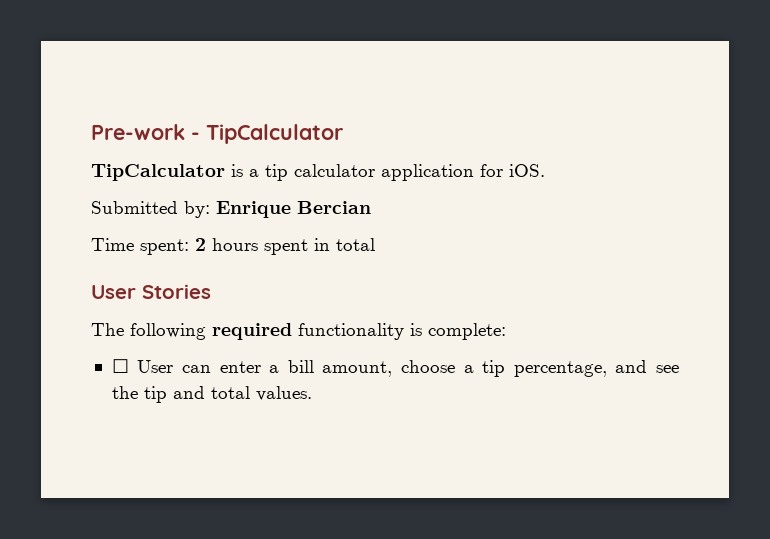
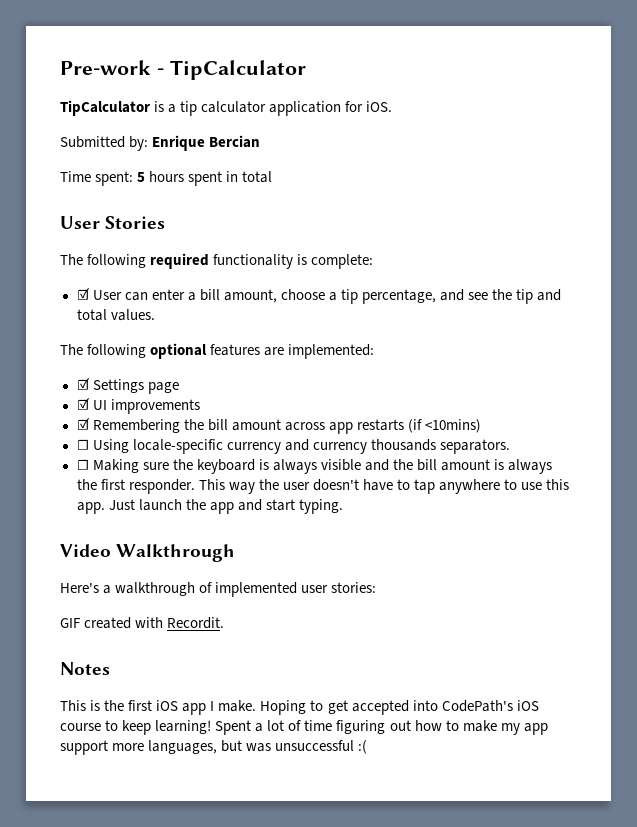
[195,238,206,251] 2 -> [137,172,146,182] 5
[111,359,129,373] ☐ -> [76,288,90,300] ☑
(312, 393) none -> [60,343,375,359] [76,378,179,394] [76,398,200,414] [76,418,481,434] [76,439,510,454] [76,459,553,474] [76,479,570,494] [76,499,343,514] [60,544,236,562] [60,582,377,597] [60,617,225,629] [60,662,110,675] [60,700,539,715] [60,720,548,735] [60,740,368,755] // The following optional features are implemented: // ☑ Settings page // ☑ UI improvements // ☑ Remembering the bill amount across app restarts (if <10mins) // ☐ Using locale-specific currency and currency thousands separators. // ☐ Making sure the keyboard is always visible and the bill amount is always the first responder. This way the user doesn't have to tap anywhere to use this app. Just launch the app and start typing. // Video Walkthrough // Here's a walkthrough of implemented user stories: // GIF created with Recordit. // Notes // This is the first iOS app I make. Hoping to get accepted into CodePath's iOS course to keep learning! Spent a lot of time figuring out how to make my app support more languages, but was unsuccessful :(

